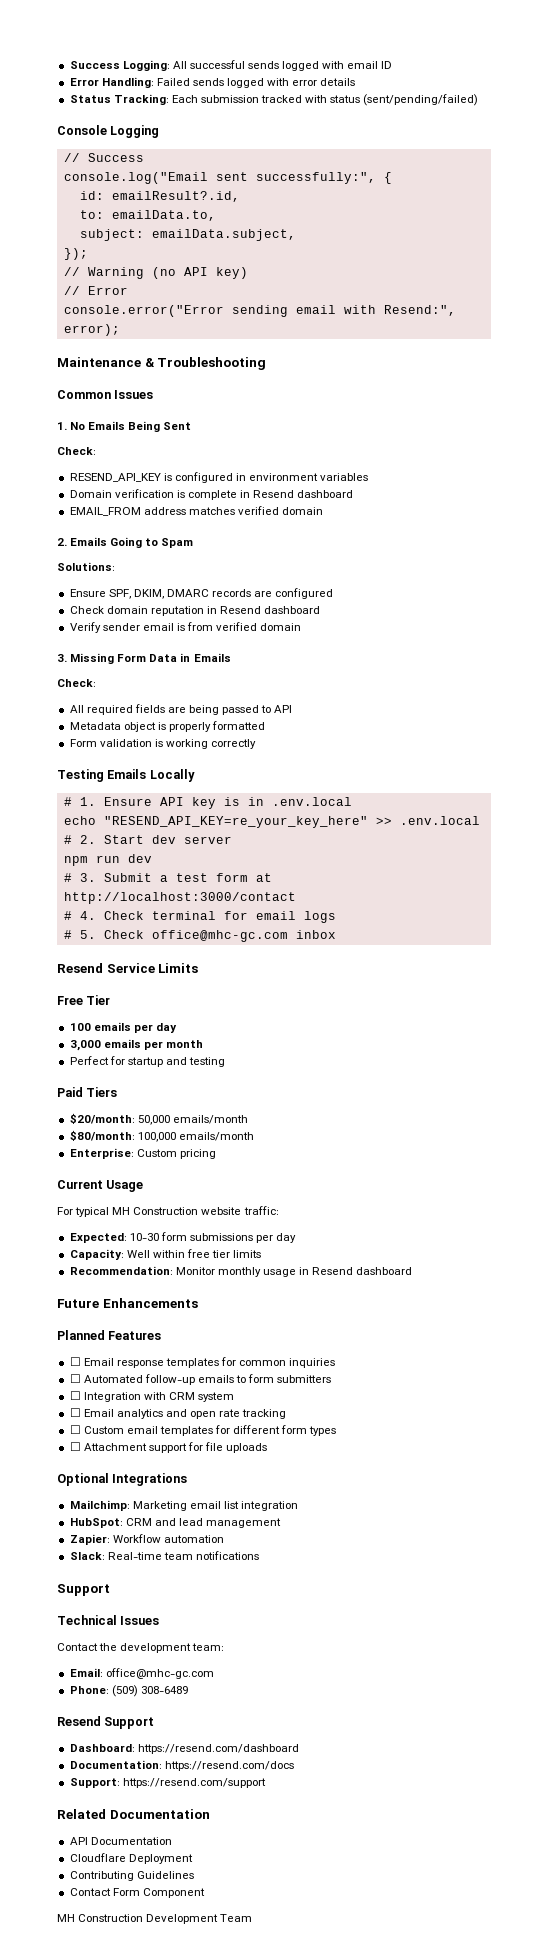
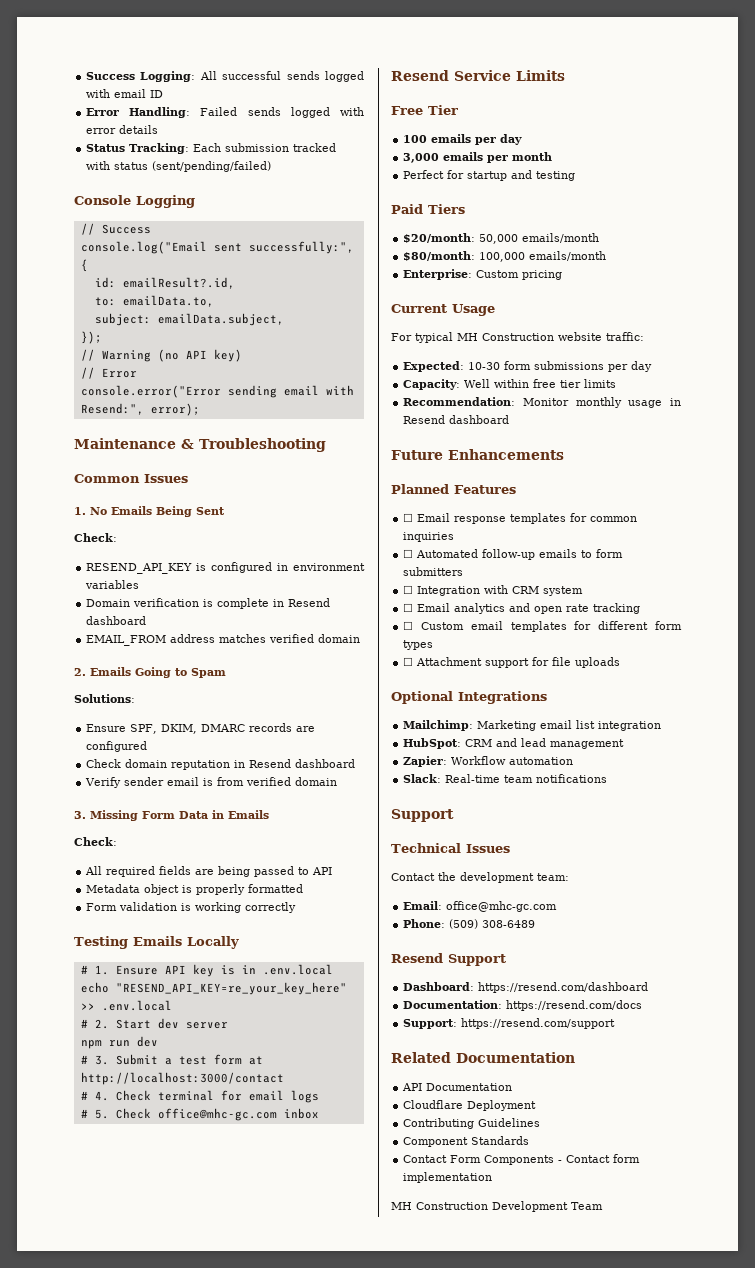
(194, 1875) none -> [403,1136,530,1147] // Component Standards
[142,1888,205,1898] Component -> [484,1154,641,1165] [403,1172,493,1183] Components - Contact form implementation

